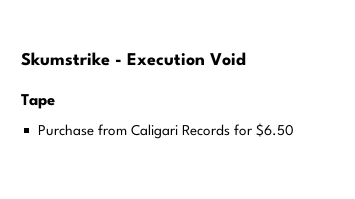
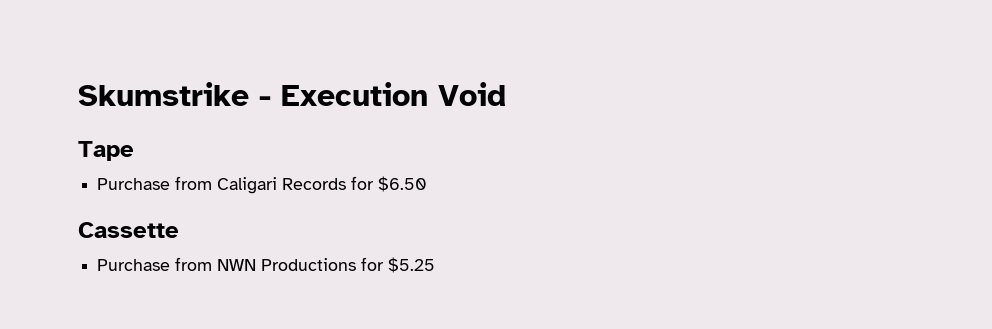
(294, 130) none -> [78,222,179,238] [97,257,436,273] // Cassette // Purchase from NWN Productions for $5.25

